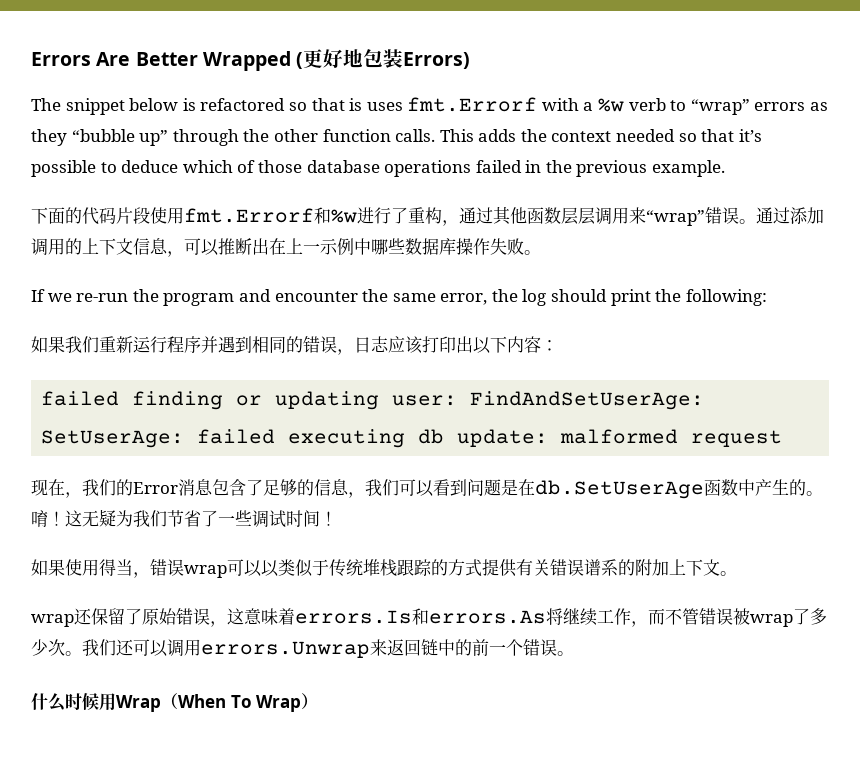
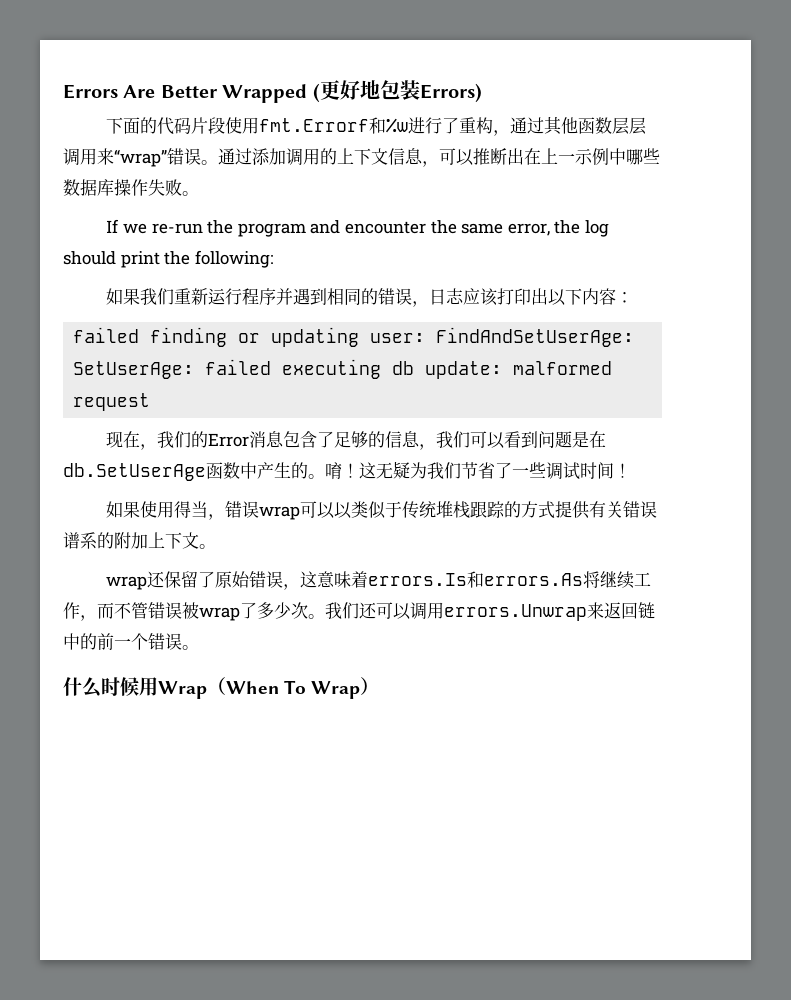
[31,97,829,115] [31,129,762,146] [31,160,726,177] // The snippet below is refactored so that is uses fmt.Errorf with a %w verb to “wrap” errors as they “bubble up” through the other function calls. This adds the context needed so that it’s possible to deduce which of those database operations failed in the previous example. -> (482, 93) none

